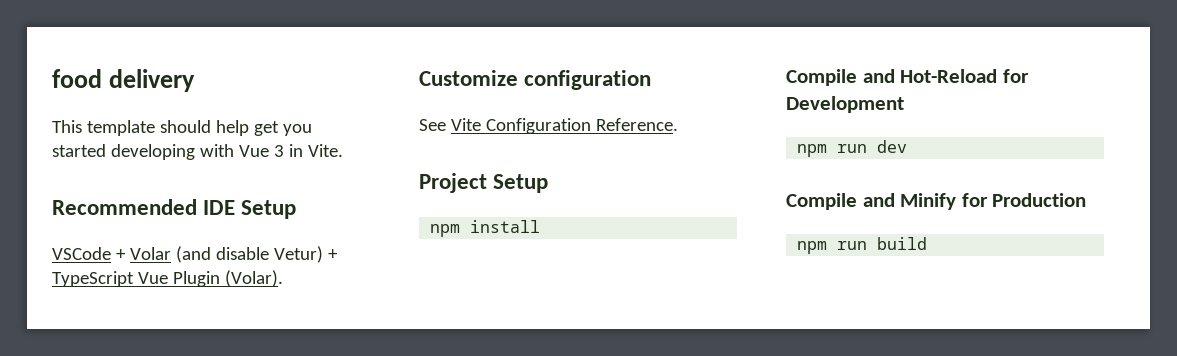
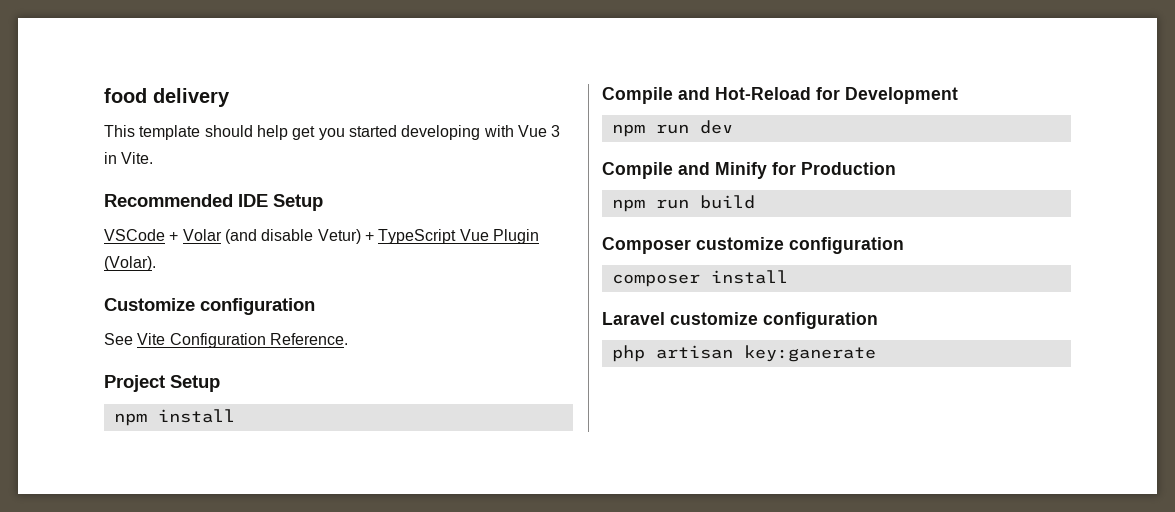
(928, 243) none -> [602,237,904,254] [611,270,788,287] [602,312,878,329] [611,345,876,362] // Composer customize configuration // composer install // Laravel customize configuration // php artisan key:ganerate

